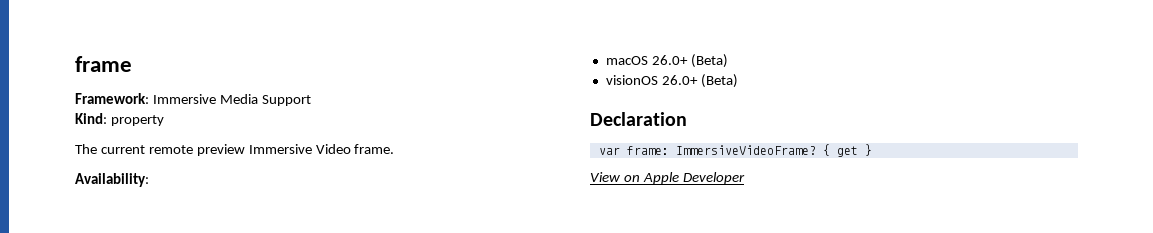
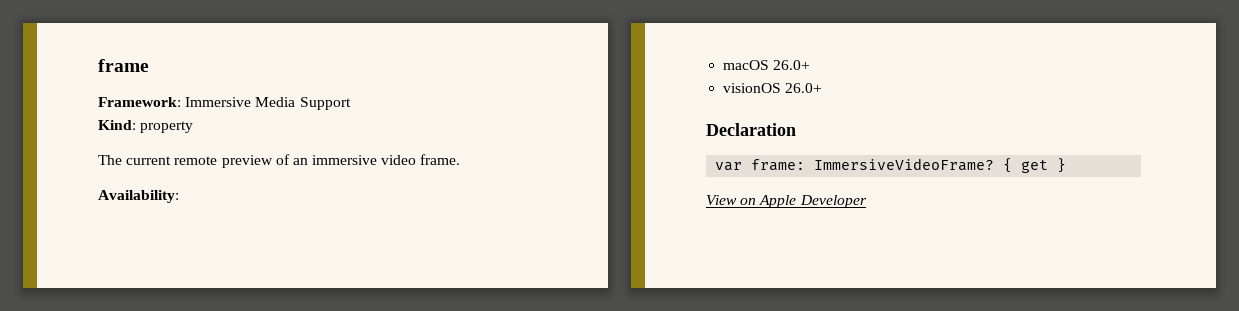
[248,144,351,154] Immersive Video -> [275,154,417,165] of an immersive video
[690,54,728,68] (Beta) -> (811, 65) none
[700,74,738,88] (Beta) -> (823, 88) none

